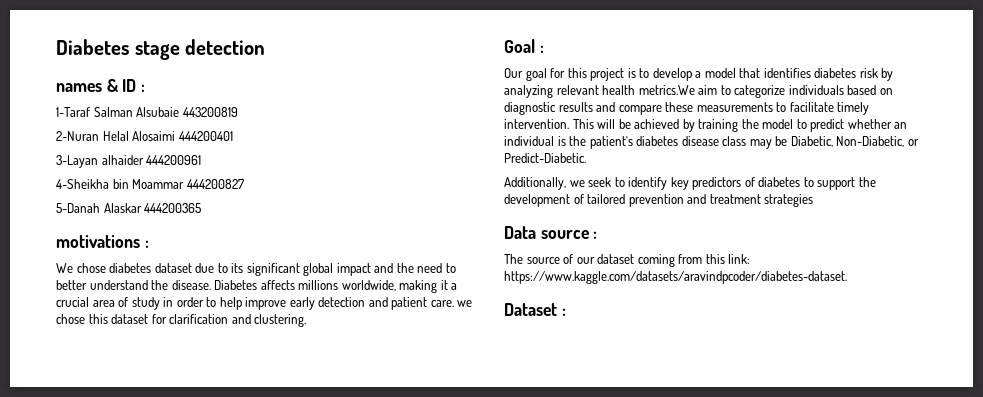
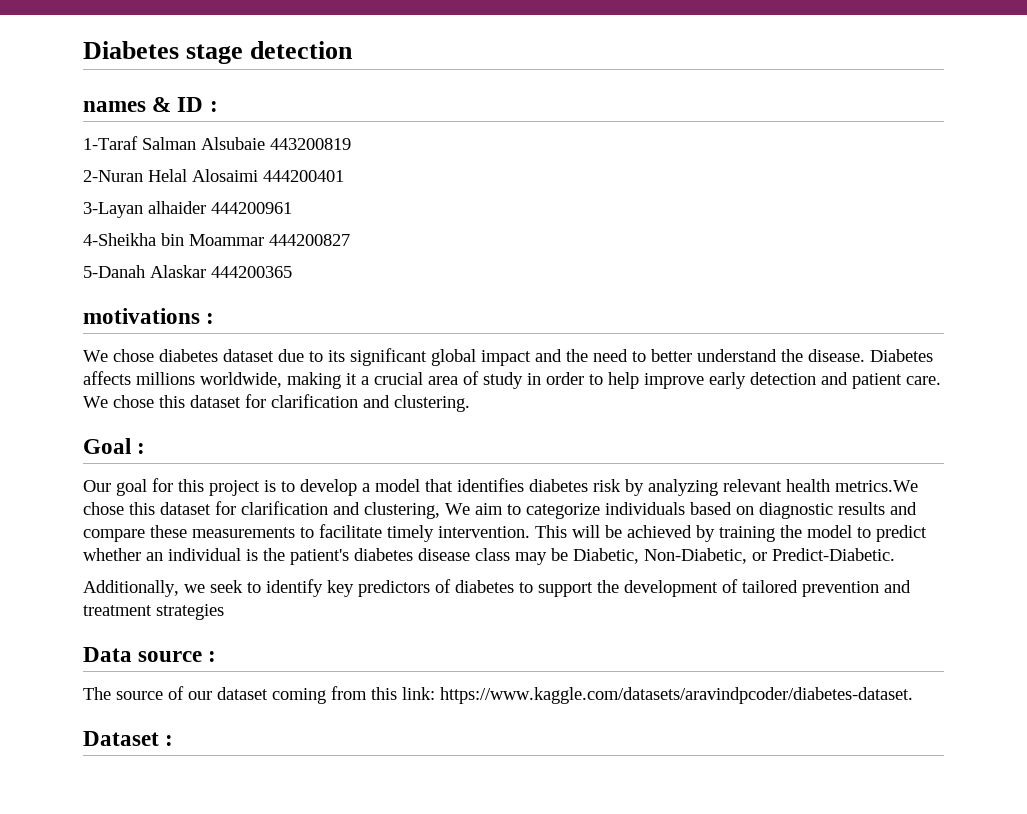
[457,300,473,307] we -> [83,396,108,408] We
(695, 90) none -> [83,501,470,519] chose this dataset for clarification and clustering, We

